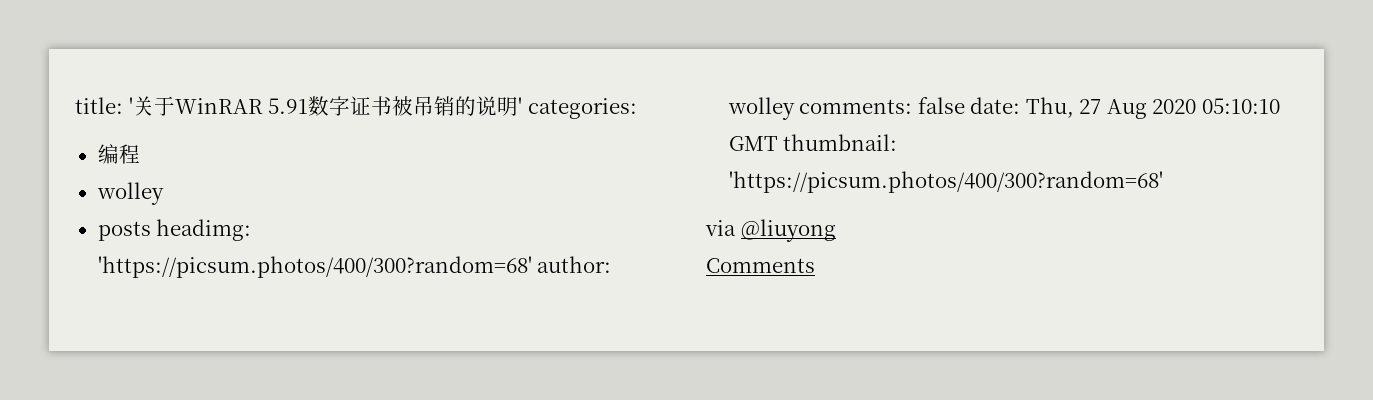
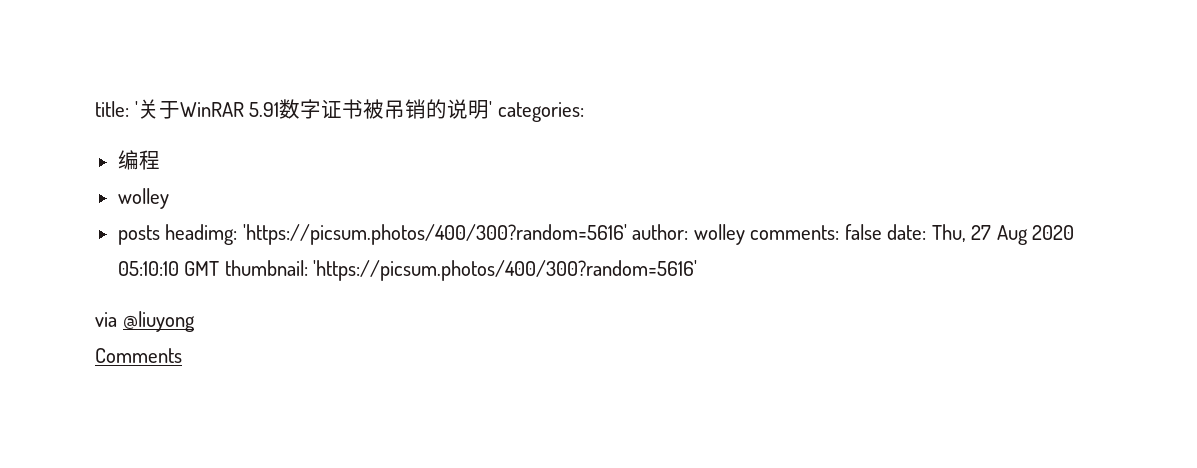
[97,256,532,278] 'https://picsum.photos/400/300?random=68' -> [242,224,627,245] 'https://picsum.photos/400/300?random=5616'
[728,171,1163,193] 'https://picsum.photos/400/300?random=68' -> [313,260,698,281] 'https://picsum.photos/400/300?random=5616'

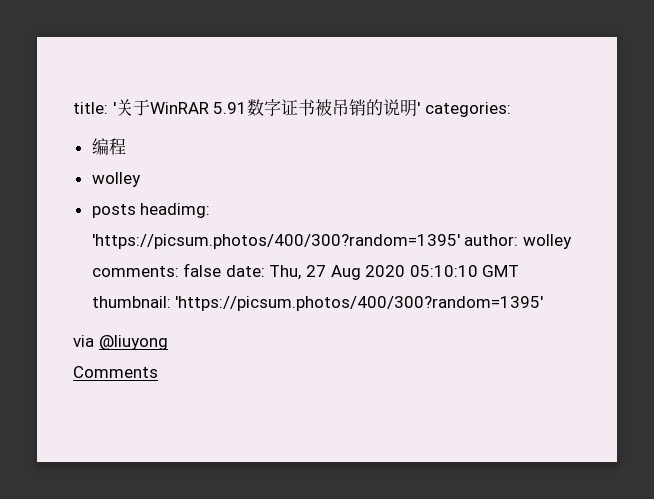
[242,224,627,245] 'https://picsum.photos/400/300?random=5616' -> [91,234,460,249] 'https://picsum.photos/400/300?random=1395'
[313,260,698,281] 'https://picsum.photos/400/300?random=5616' -> [175,296,544,311] 'https://picsum.photos/400/300?random=1395'

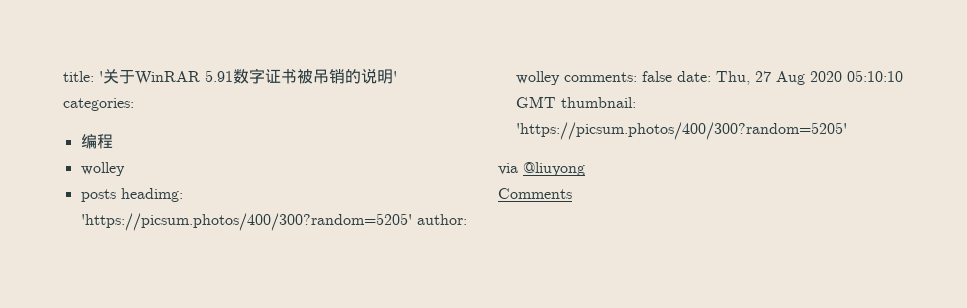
[91,234,460,249] 'https://picsum.photos/400/300?random=1395' -> [80,213,412,231] 'https://picsum.photos/400/300?random=5205'
[175,296,544,311] 'https://picsum.photos/400/300?random=1395' -> [515,122,847,140] 'https://picsum.photos/400/300?random=5205'

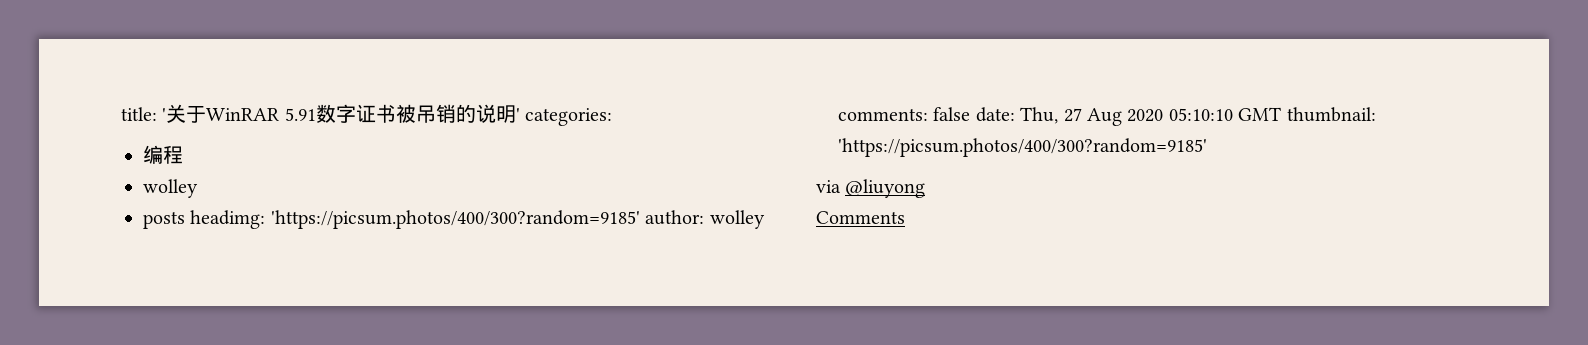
[80,213,412,231] 'https://picsum.photos/400/300?random=5205' -> [270,210,640,229] 'https://picsum.photos/400/300?random=9185'
[515,122,847,140] 'https://picsum.photos/400/300?random=5205' -> [838,138,1207,157] 'https://picsum.photos/400/300?random=9185'

